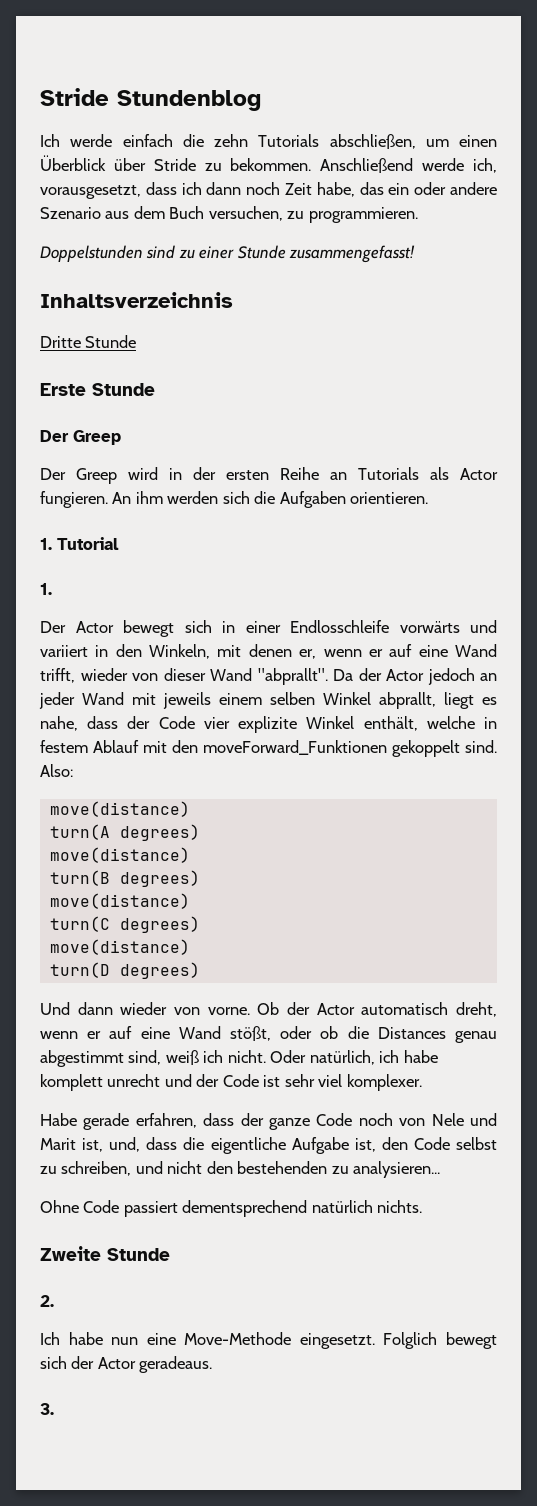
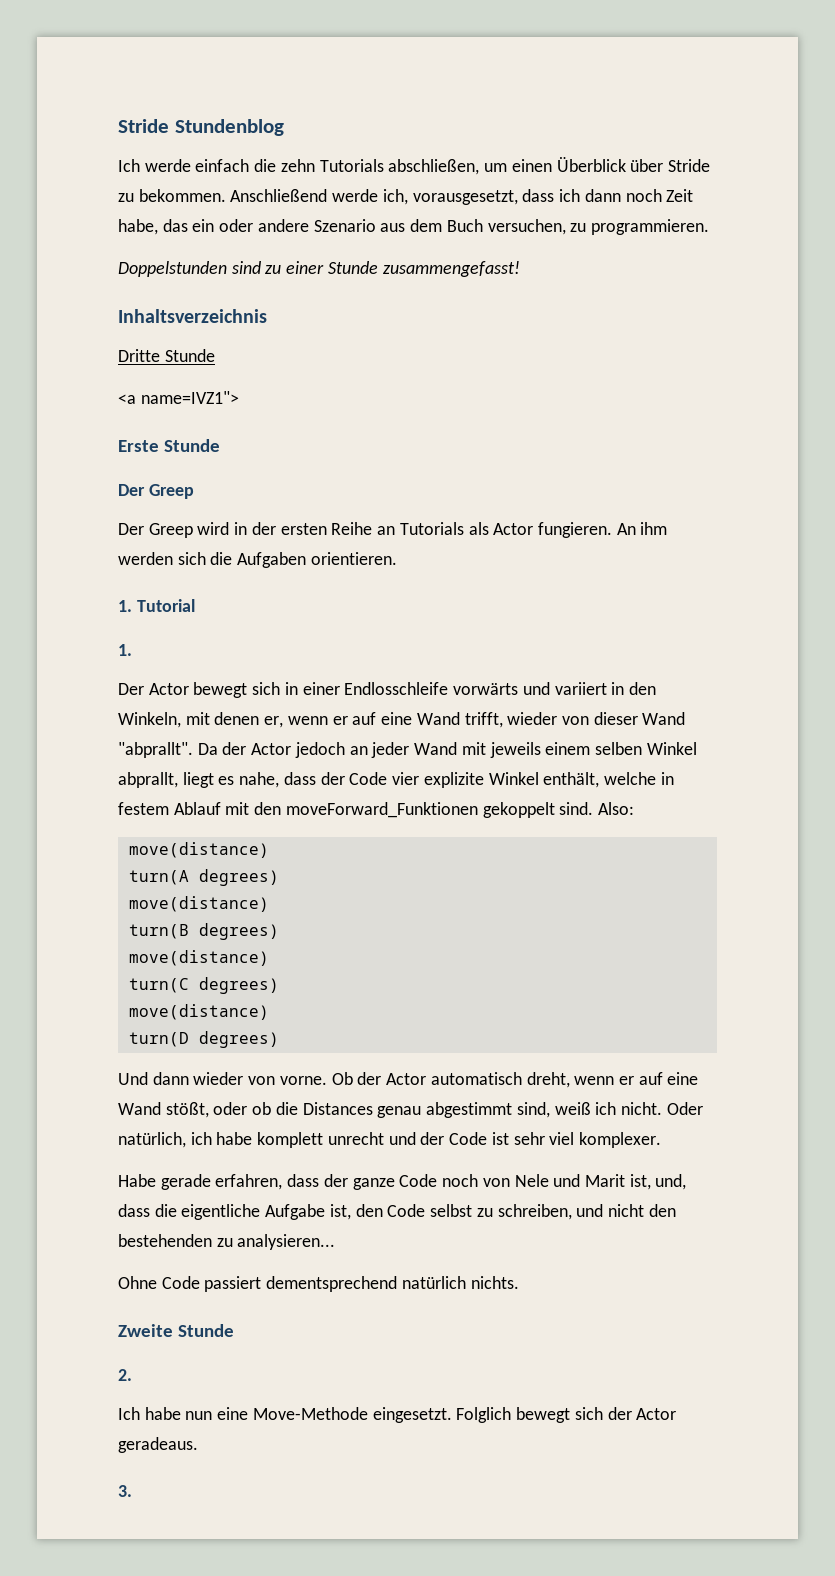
(137, 341) none -> [118,391,239,404] // <a name=IVZ1">

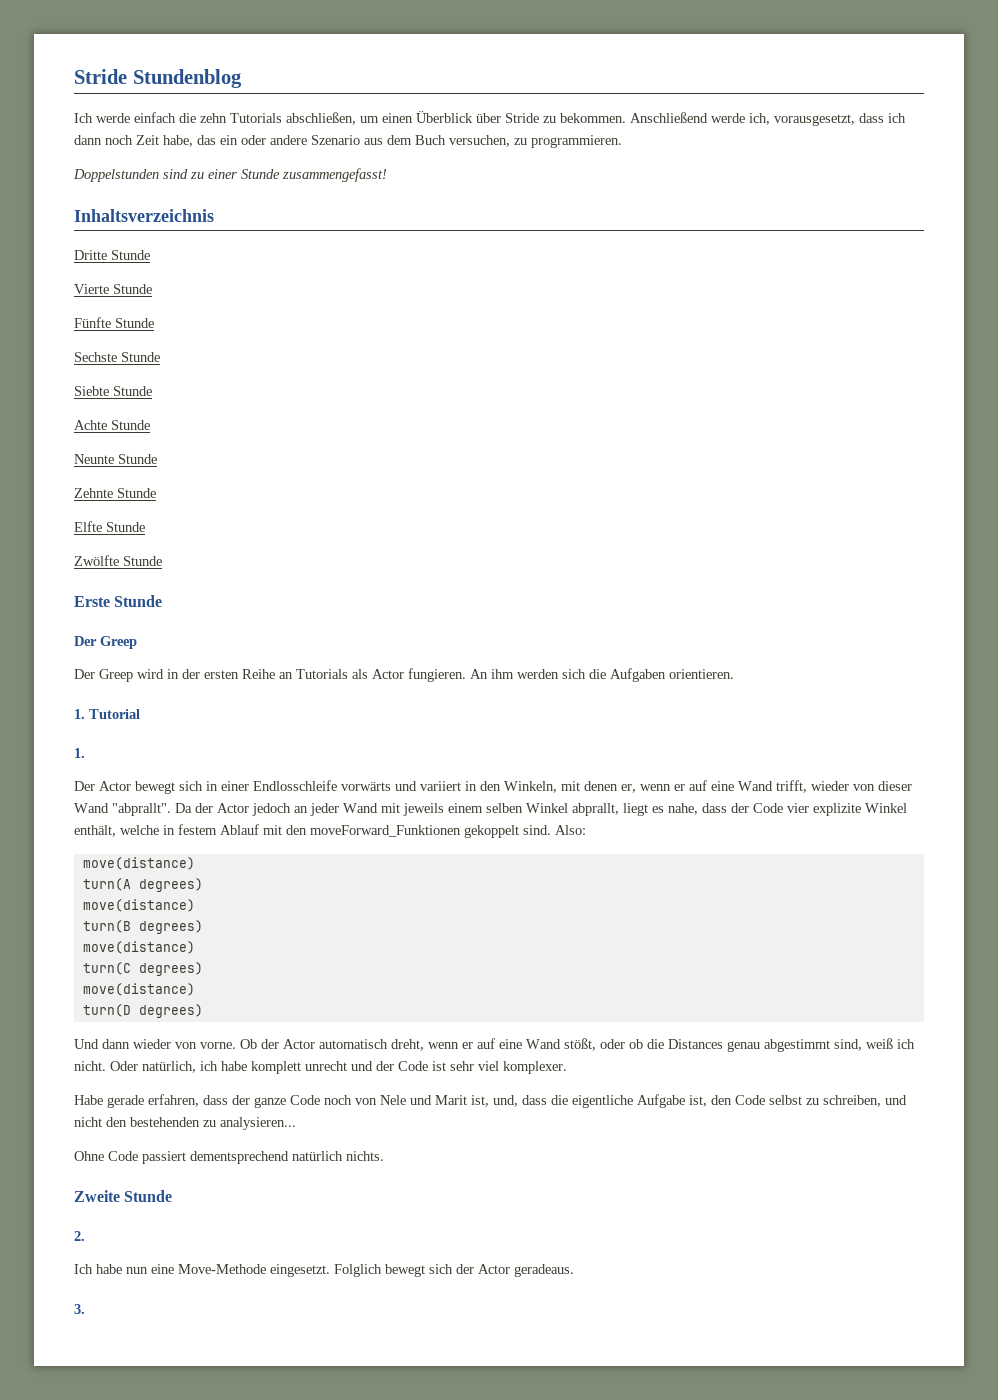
[118,391,239,404] <a name=IVZ1"> -> [74,284,152,294] [74,317,154,328] [74,352,160,362] [74,386,152,396] [74,420,150,430] [74,454,157,464] [74,488,156,498] [74,521,145,532] [74,555,162,566] Vierte Stunde // Fünfte Stunde // Sechste Stunde // Siebte Stunde // Achte Stunde // Neunte Stunde // Zehnte Stunde // Elfte Stunde // Zwölfte Stunde

